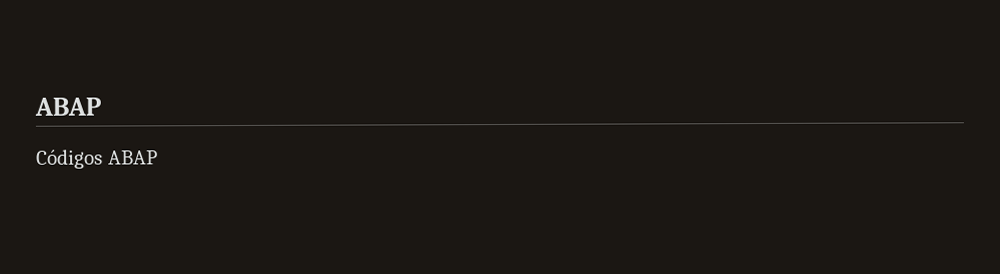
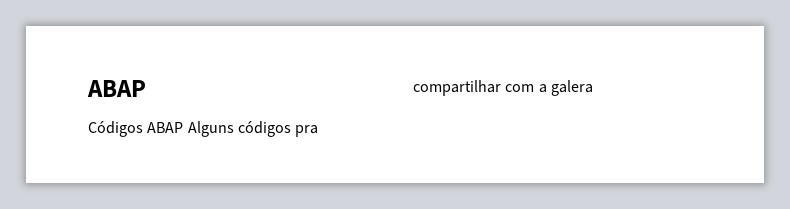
(158, 157) none -> [187,121,319,137] [413,80,593,96] Alguns códigos pra compartilhar com a galera

